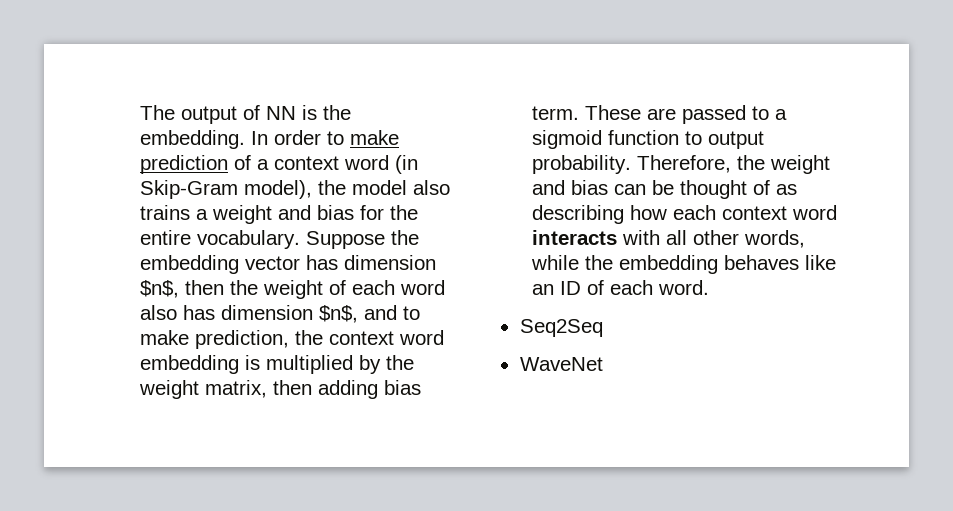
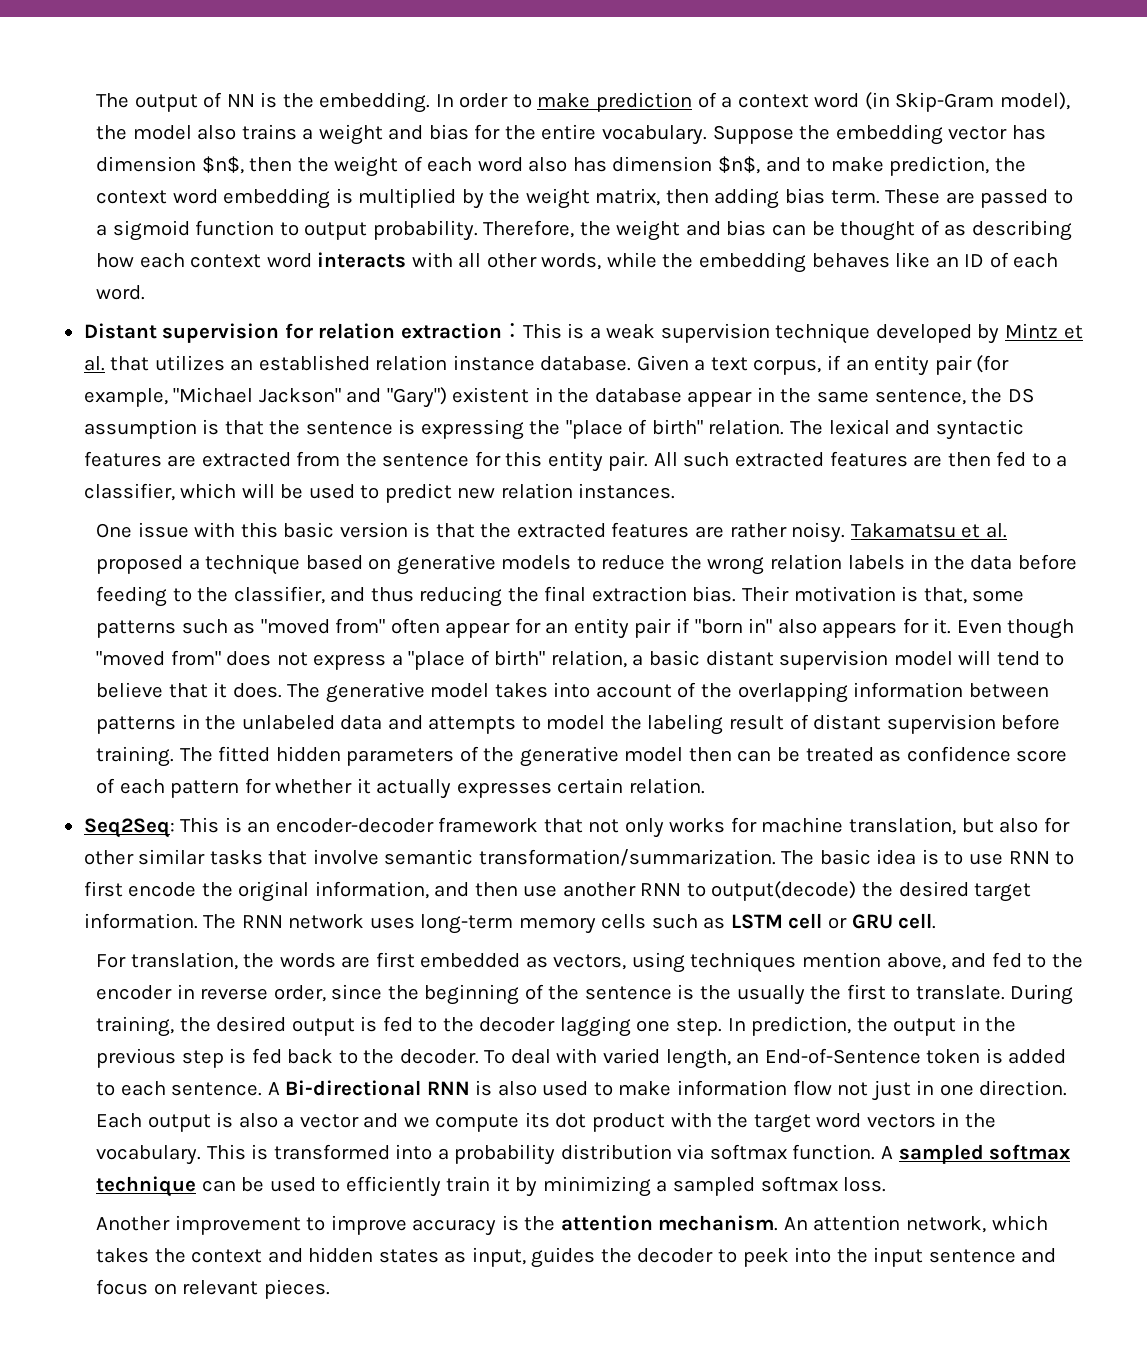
[519,319,603,337] [519,357,603,371] Seq2Seq // WaveNet -> [83,323,1083,344] [83,355,1010,376] [83,387,1034,408] [83,419,1024,440] [83,451,1068,472] [83,483,676,503] [96,522,1007,543] [96,554,1077,575] [96,586,1025,607] [96,618,1075,639] [96,650,1065,670] [96,682,1049,703] [96,714,1061,735] [96,746,1068,767] [96,778,705,799] [83,817,1070,838] [83,849,1075,866] [83,881,1032,902] [83,913,937,934] [96,952,1083,973] [96,984,1074,1005] [96,1016,1017,1037] [96,1048,1067,1069] [96,1080,1068,1101] [96,1112,996,1133] [96,1144,1071,1165] [96,1176,887,1197] [96,1215,1048,1236] [96,1247,1057,1268] [96,1279,330,1299] Distant supervision for relation extraction：This is a weak supervision technique developed by Mintz et al. that utilizes an established relation instance database. Given a text corpus, if an entity pair (for example, "Michael Jackson" and "Gary") existent in the database appear in the same sentence, the DS assumption is that the sentence is expressing the "place of birth" relation. The lexical and syntactic features are extracted from the sentence for this entity pair. All such extracted features are then fed to a classifier, which will be used to predict new relation instances. // One issue with this basic version is that the extracted features are rather noisy. Takamatsu et al. proposed a technique based on generative models to reduce the wrong relation labels in the data before feeding to the classifier, and thus reducing the final extraction bias. Their motivation is that, some patterns such as "moved from" often appear for an entity pair if "born in" also appears for it. Even though "moved from" does not express a "place of birth" relation, a basic distant supervision model will tend to believe that it does. The generative model takes into account of the overlapping information between patterns in the unlabeled data and attempts to model the labeling result of distant supervision before training. The fitted hidden parameters of the generative model then can be treated as confidence score of each pattern for whether it actually expresses certain relation. // Seq2Seq: This is an encoder-decoder framework that not only works for machine translation, but also for other similar tasks that involve semantic transformation/summarization. The basic idea is to use RNN to first encode the original information, and then use another RNN to output(decode) the desired target information. The RNN network uses long-term memory cells such as LSTM cell or GRU cell. // For translation, the words are first embedded as vectors, using techniques mention above, and fed to the encoder in reverse order, since the beginning of the sentence is the usually the first to translate. During training, the desired output is fed to the decoder lagging one step. In prediction, the output in the previous step is fed back to the decoder. To deal with varied length, an End-of-Sentence token is added to each sentence. A Bi-directional RNN is also used to make information flow not just in one direction. Each output is also a vector and we compute its dot product with the target word vectors in the vocabulary. This is transformed into a probability distribution via softmax function. A sampled softmax technique can be used to efficiently train it by minimizing a sampled softmax loss. // Another improvement to improve accuracy is the attention mechanism. An attention network, which takes the context and hidden states as input, guides the decoder to peek into the input sentence and focus on relevant pieces.

